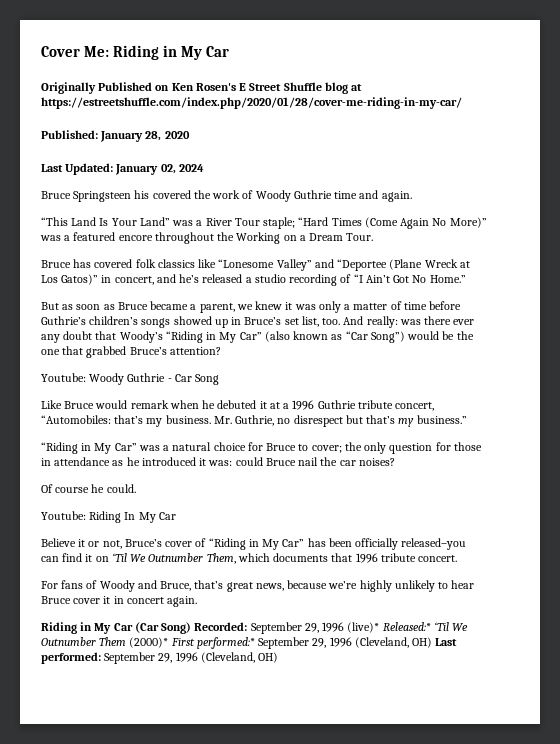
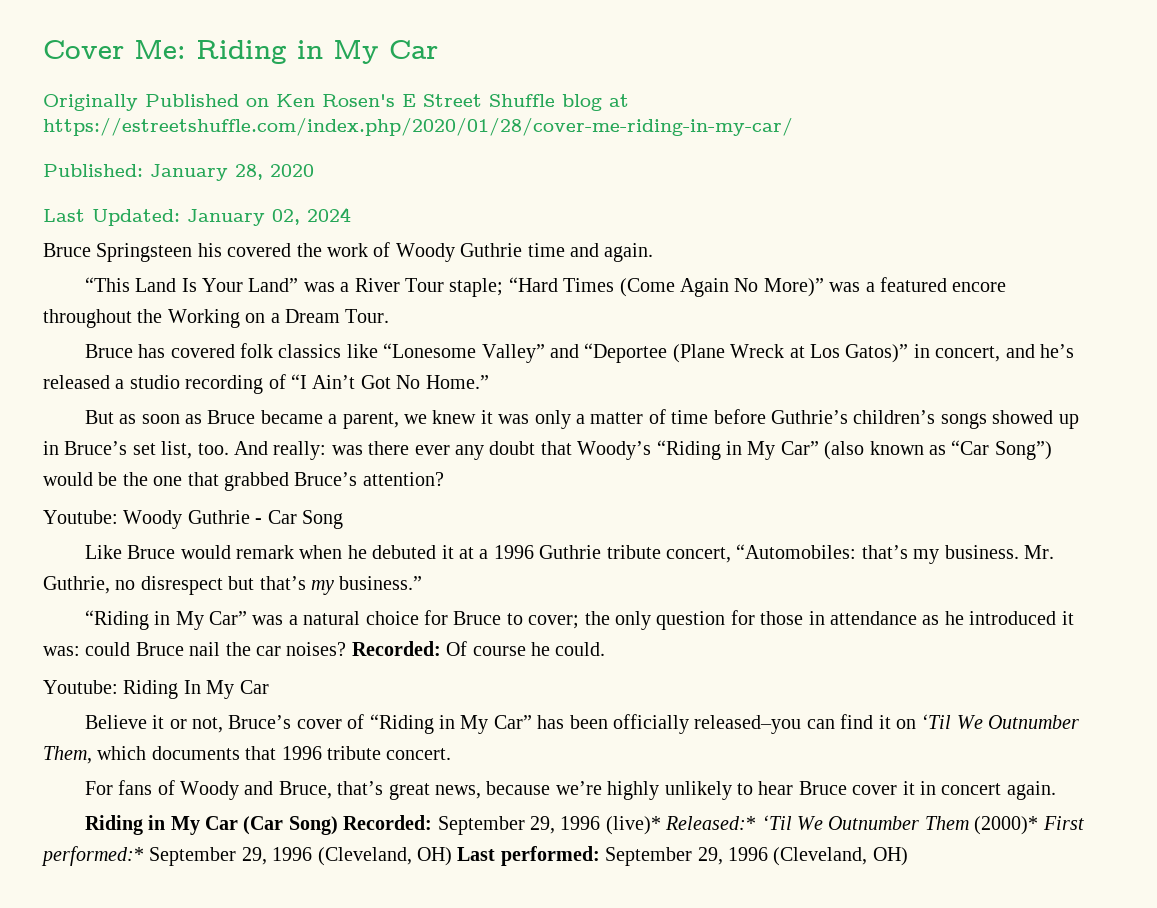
(395, 462) // -> [351,641,441,656] Recorded:

